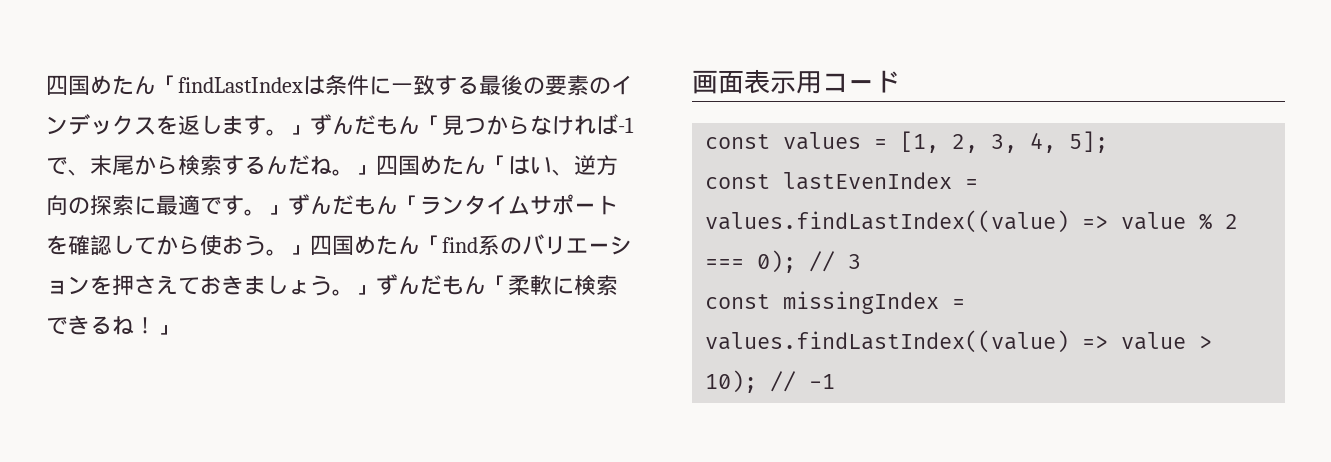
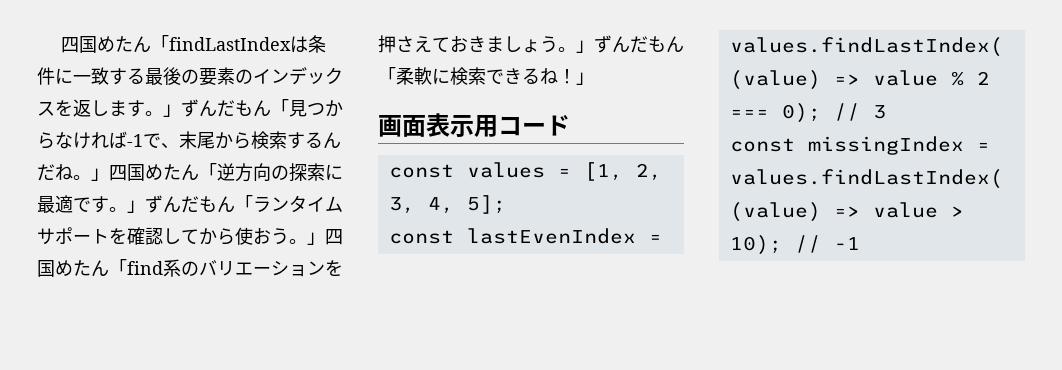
[508,155,574,176] はい、 -> (217, 171) none

